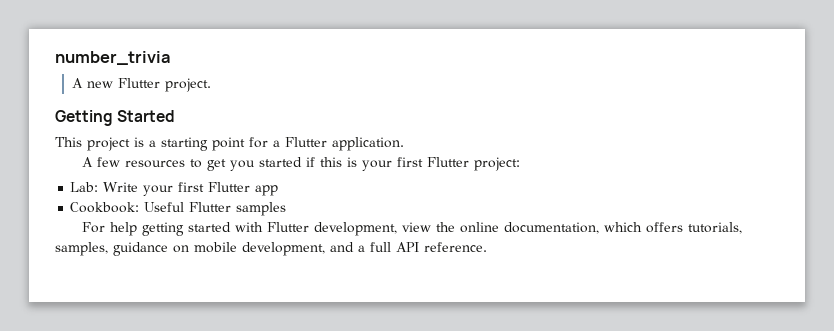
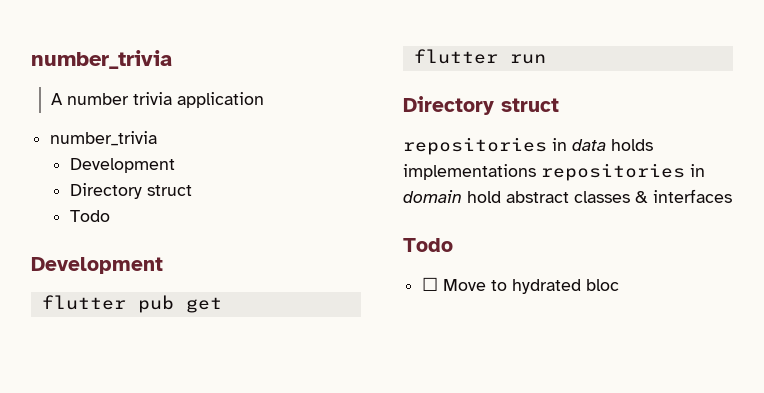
[86,78,211,92] [55,110,176,126] [55,137,404,151] [82,157,521,171] [70,182,279,196] [70,202,287,216] [82,222,743,236] [55,242,487,256] new Flutter project. // Getting Started // This project is a starting point for a Flutter application. // A few resources to get you started if this is your first Flutter project: // Lab: Write your first Flutter app // Cookbook: Useful Flutter samples // For help getting started with Flutter development, view the online documentation, which offers tutorials, samples, guidance on mobile development, and a full API reference. -> [66,92,264,108] [50,131,158,146] [70,158,176,173] [70,183,193,199] [70,210,111,222] [31,257,163,274] [41,295,222,313] [413,49,546,64] [403,96,559,115] [403,137,653,155] [403,163,705,181] [403,189,732,203] [403,238,453,252] [422,277,620,294] number trivia application // number_trivia // Development // Directory struct // Todo // Development // flutter pub get // flutter run // Directory struct // repositories in data holds implementations repositories in domain hold abstract classes & interfaces // Todo // ☐ Move to hydrated bloc

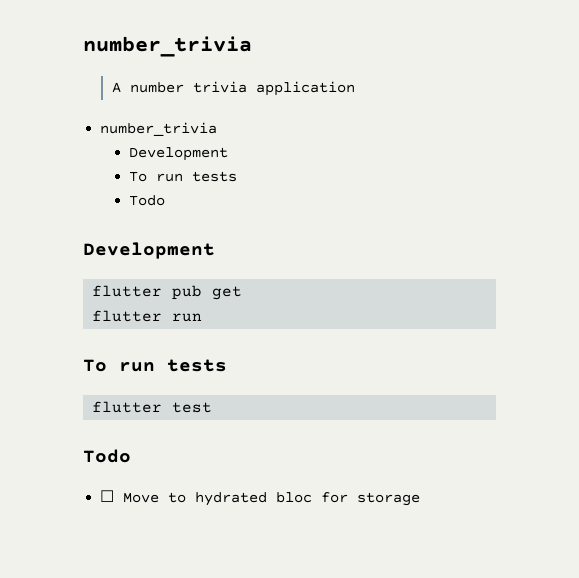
[70,183,193,199] Directory struct -> [128,171,237,182] To run tests
[403,96,559,115] [403,137,653,155] [403,163,705,181] [403,189,732,203] Directory struct // repositories in data holds implementations repositories in domain hold abstract classes & interfaces -> [83,359,227,372] [92,401,213,413] To run tests // flutter test
(620, 285) none -> [321,492,421,506] for storage

